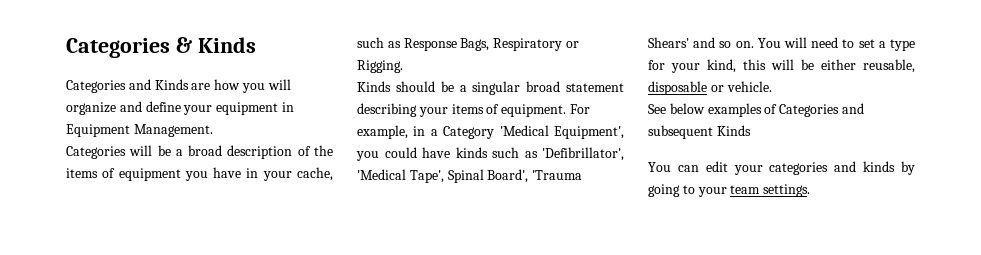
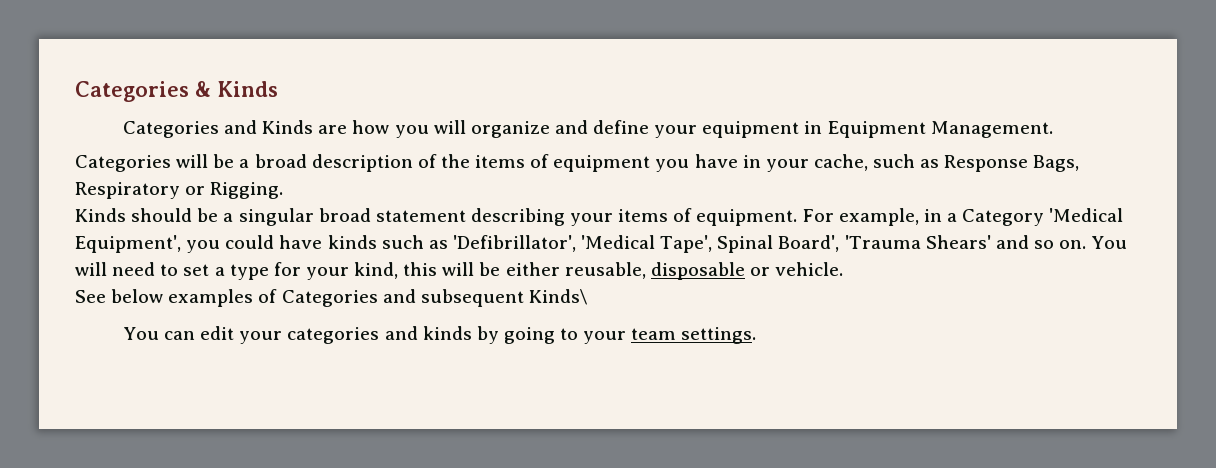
[716,125,751,136] Kinds -> [528,289,588,305] Kinds\

